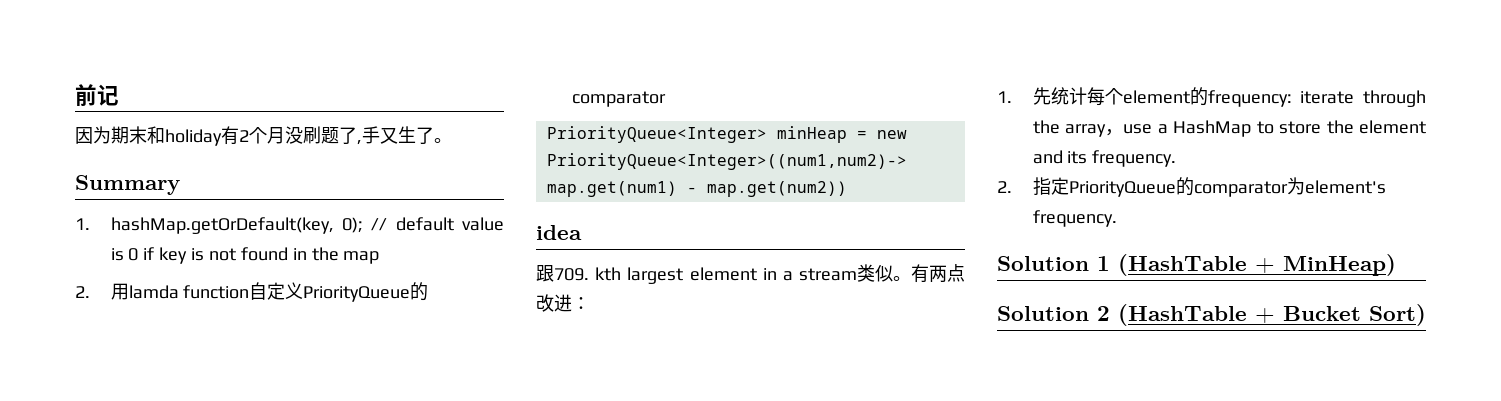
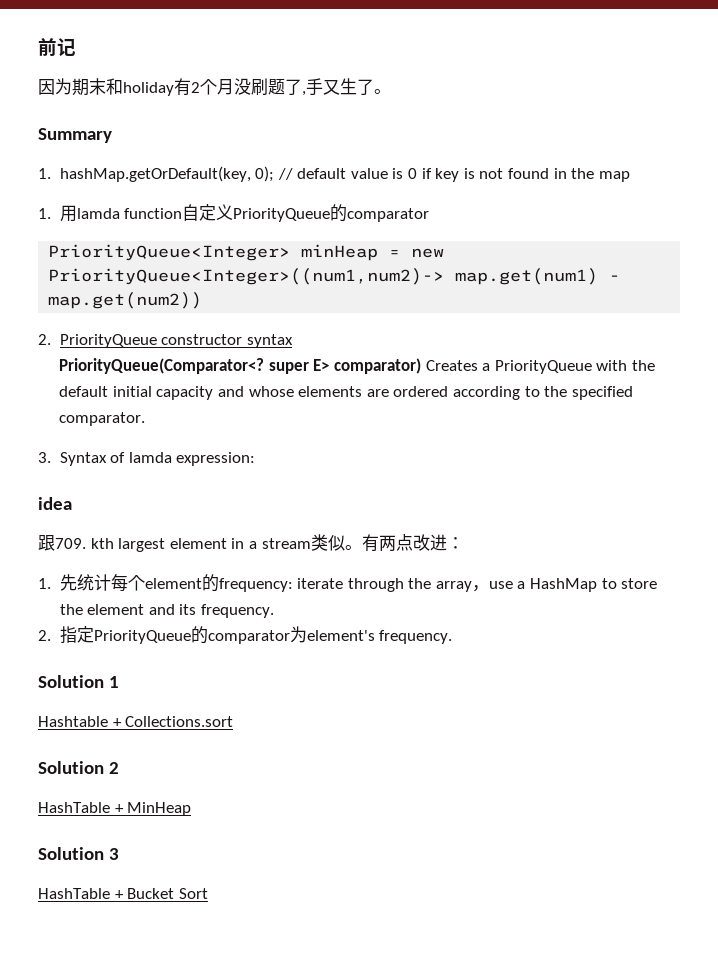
[75,286,90,298] 2. -> [38,208,51,219] 1.
(847, 189) none -> [38,334,293,348] [59,358,655,374] [59,386,633,400] [59,412,146,426] [38,452,256,466] // 2. PriorityQueue constructor syntax // PriorityQueue(Comparator<? super E> comparator) Creates a PriorityQueue with the default initial capacity and whose elements are ordered according to the specified comparator. // 3. Syntax of lamda expression:
[1118,254,1396,276] (HashTable + MinHeap) -> [38,716,234,727] // Hashtable + Collections.sort
[1118,304,1247,326] (HashTable -> [38,802,192,816] [38,847,119,860] [38,888,110,899] // HashTable + MinHeap // Solution 3 // HashTable
[1369,304,1426,326] Sort) -> [178,888,208,899] Sort

